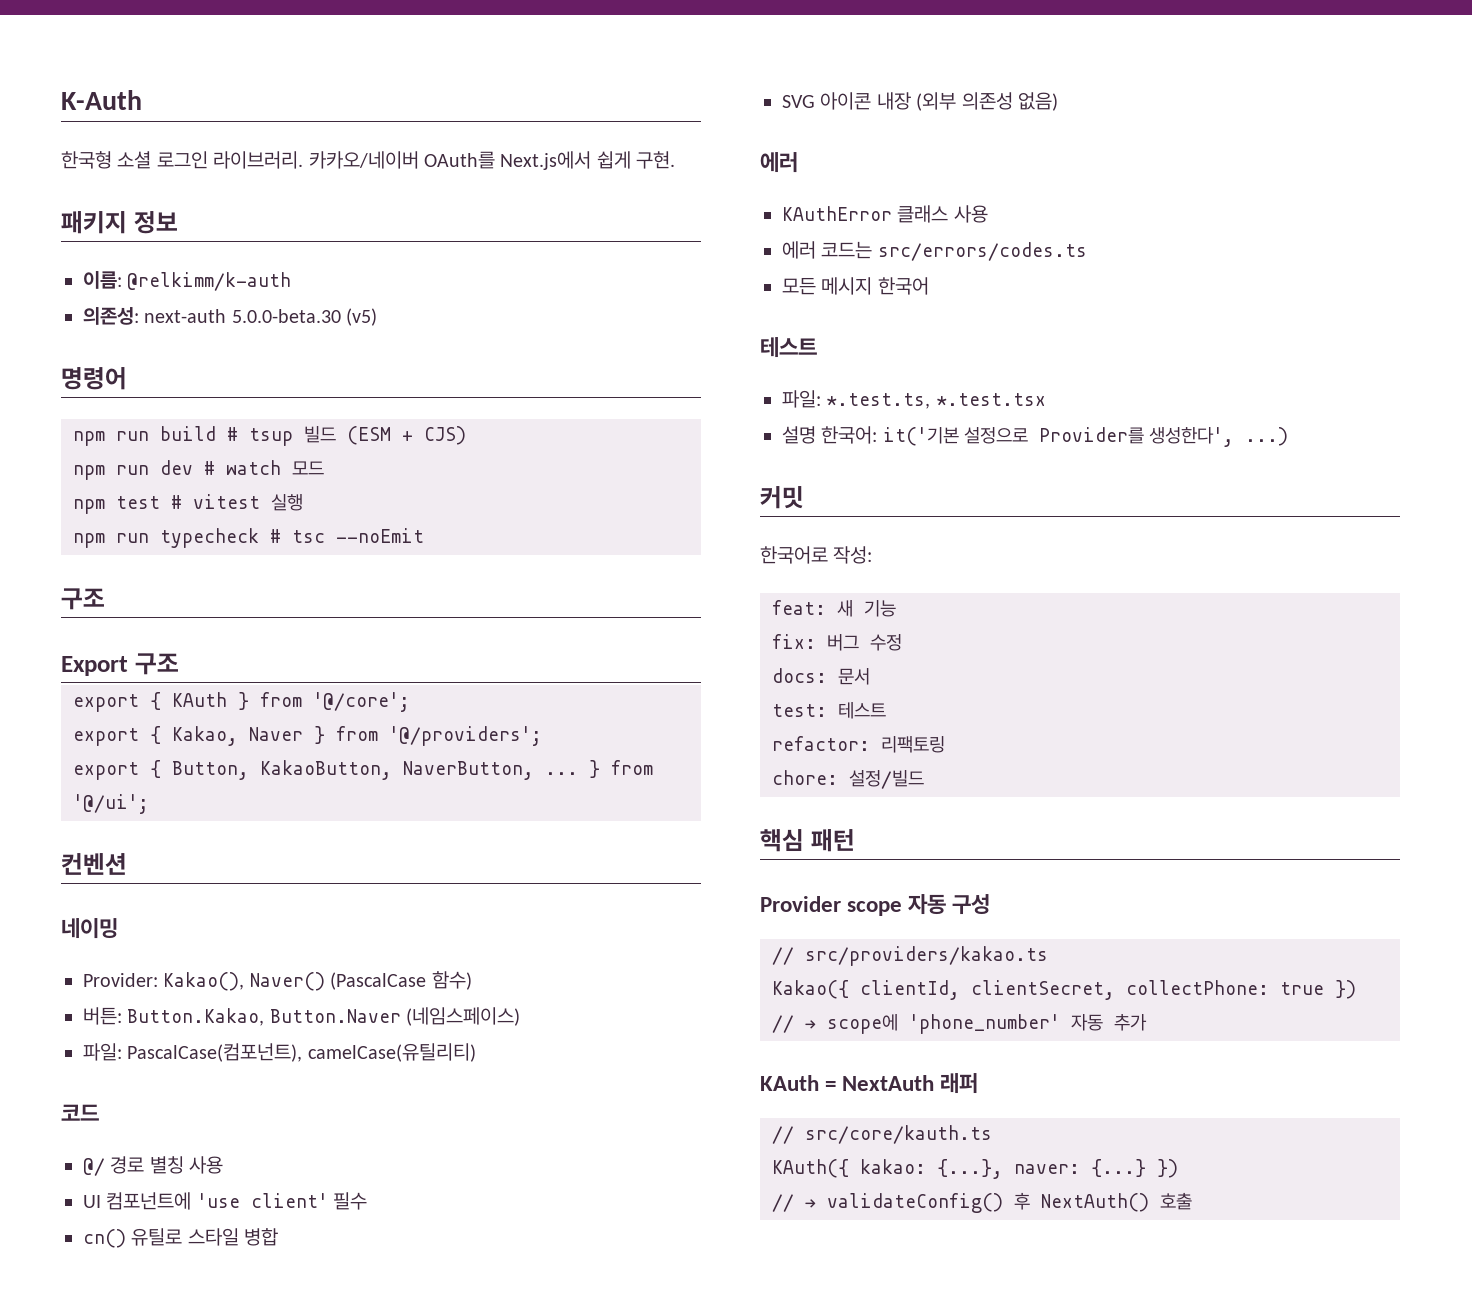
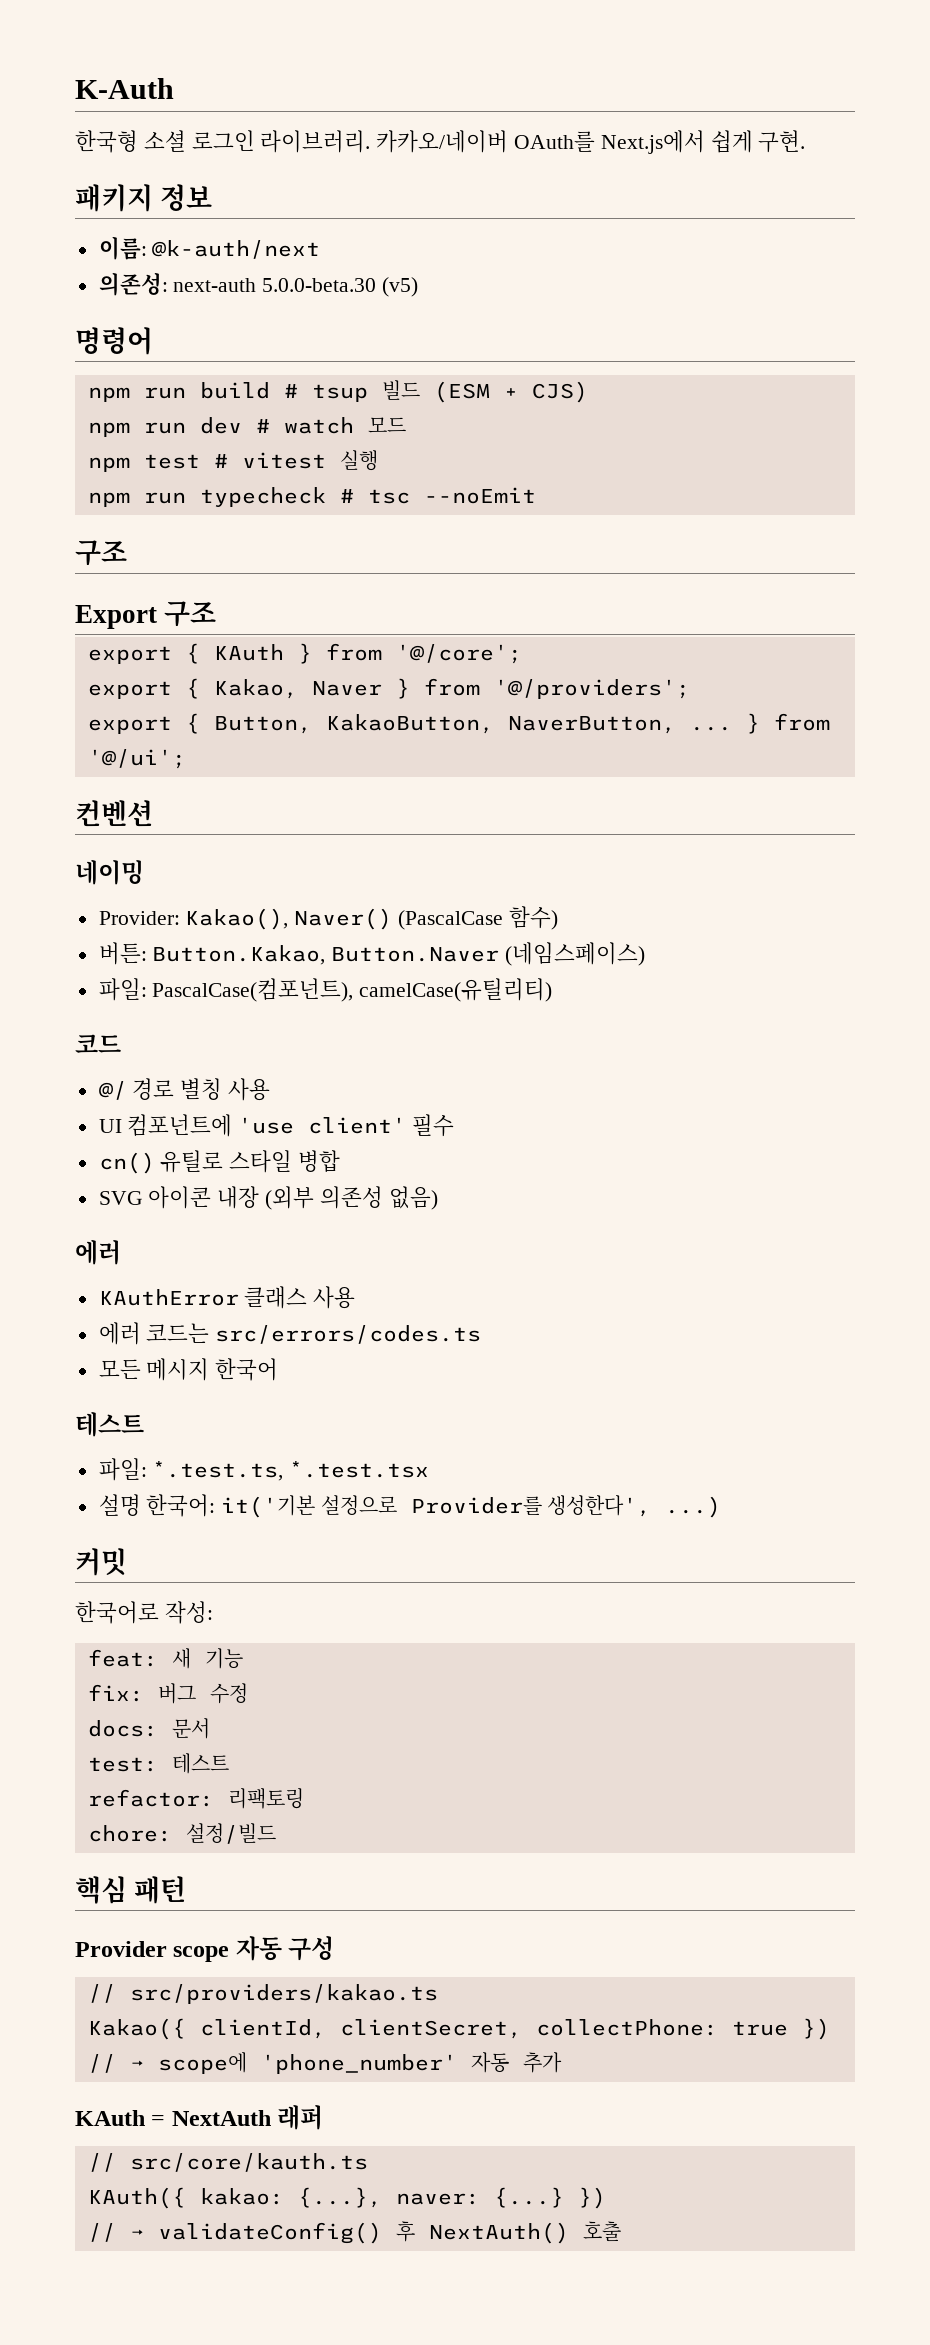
[127,272,292,291] @relkimm/k-auth -> [152,240,321,259] @k-auth/next

